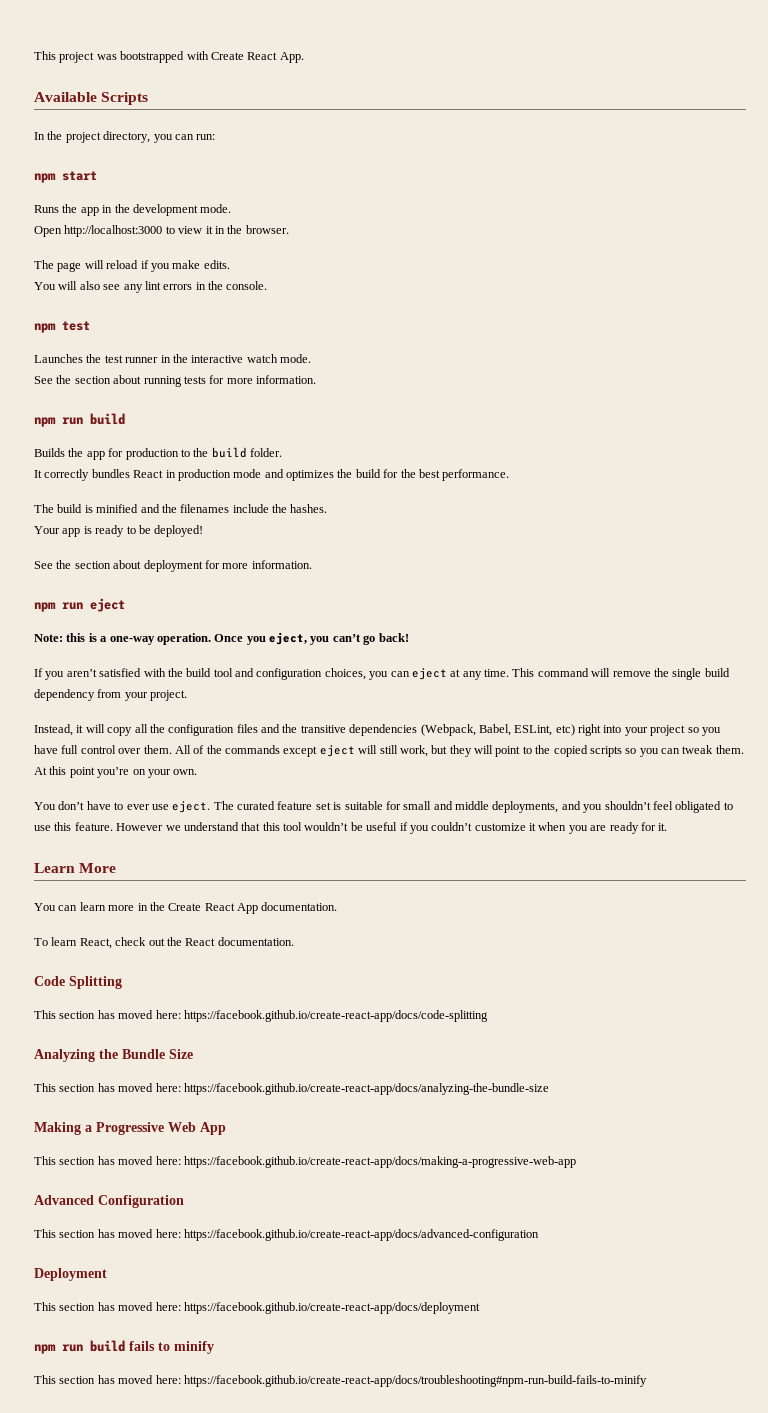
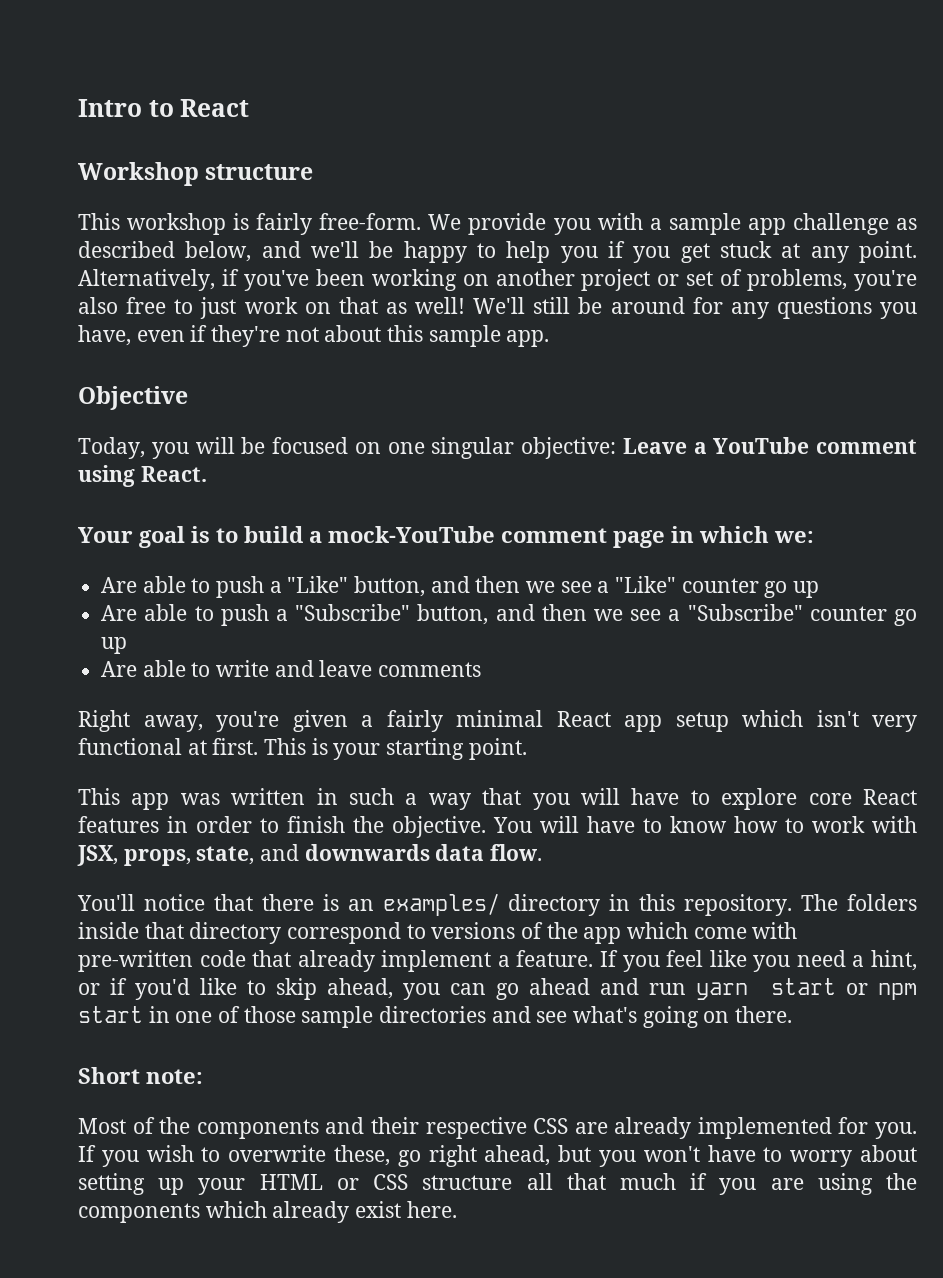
[34,51,304,63] [34,92,149,105] [34,131,216,143] [34,171,97,183] [34,204,232,216] [34,225,289,237] [34,260,230,272] [34,281,268,293] [34,321,90,333] [34,354,311,363] [34,375,316,387] [34,413,125,427] [34,447,282,460] [34,469,510,481] [34,504,328,513] [34,525,204,537] [34,560,312,572] [34,598,125,612] [34,632,409,645] [34,668,730,680] [34,689,188,701] [34,724,721,736] [34,745,744,757] [34,766,198,778] [34,801,733,813] [34,822,668,834] [34,863,117,873] [34,902,338,914] [34,937,294,949] [34,976,122,989] [34,1010,488,1022] [34,1049,193,1062] [34,1083,549,1095] [34,1122,226,1135] [34,1156,576,1168] [34,1195,184,1208] [34,1229,539,1241] [34,1268,107,1281] [34,1302,480,1314] [34,1340,214,1354] [34,1375,647,1387] This project was bootstrapped with Create React App. // Available Scripts // In the project directory, you can run: // npm start // Runs the app in the development mode. // Open http://localhost:3000 to view it in the browser. // The page will reload if you make edits. // You will also see any lint errors in the console. // npm test // Launches the test runner in the interactive watch mode. // See the section about running tests for more information. // npm run build // Builds the app for production to the build folder. // It correctly bundles React in production mode and optimizes the build for the best performance. // The build is minified and the filenames include the hashes. // Your app is ready to be deployed! // See the section about deployment for more information. // npm run eject // Note: this is a one-way operation. Once you eject, you can’t go back! // If you aren’t satisfied with the build tool and configuration choices, you can eject at any time. This command will remove the single build dependency from your project. // Instead, it will copy all the configuration files and the transitive dependencies (Webpack, Babel, ESLint, etc) right into your project so you have full control over them. All of the commands except eject will still work, but they will point to the copied scripts so you can tweak them. At this point you’re on your own. // You don’t have to ever use eject. The curated feature set is suitable for small and middle deployments, and you shouldn’t feel obligated to use this feature. However we understand that this tool wouldn’t be useful if you couldn’t customize it when you are ready for it. // Learn More // You can learn more in the Create React App documentation. // To learn React, check out the React documentation. // Code Splitting // This section has moved here: https://facebook.github.io/create-react-app/docs/code-splitting // Analyzing the Bundle Size // This section has moved here: https://facebook.github.io/create-react-app/docs/analyzing-the-bundle-size // Making a Progressive Web App // This section has moved here: https://facebook.github.io/create-react-app/docs/making-a-progressive-web-app // Advanced Configuration // This section has moved here: https://facebook.github.io/create-react-app/docs/advanced-configuration // Deployment // This section has moved here: https://facebook.github.io/create-react-app/docs/deployment // npm run build fails to minify // This section has moved here: https://facebook.github.io/create-react-app/docs/troubleshooting#npm-run-build-fails-to-minify -> [78,99,250,117] [78,162,314,186] [78,213,918,235] [78,241,918,263] [78,269,917,291] [78,297,917,319] [78,325,550,347] [78,386,188,410] [78,437,917,459] [78,465,207,487] [78,526,814,548] [101,576,820,598] [101,604,917,626] [101,637,128,654] [101,660,482,677] [78,710,917,732] [78,738,527,760] [78,788,917,810] [78,816,917,838] [77,844,543,866] [77,893,917,916] [78,922,798,944] [78,950,917,972] [78,978,917,1000] [78,1006,793,1028] [78,1067,203,1084] [78,1117,918,1139] [78,1145,917,1167] [78,1173,917,1195] [78,1201,457,1223] Intro to React // Workshop structure // This workshop is fairly free-form. We provide you with a sample app challenge as described below, and we'll be happy to help you if you get stuck at any point. Alternatively, if you've been working on another project or set of problems, you're also free to just work on that as well! We'll still be around for any questions you have, even if they're not about this sample app. // Objective // Today, you will be focused on one singular objective: Leave a YouTube comment using React. // Your goal is to build a mock-YouTube comment page in which we: // Are able to push a "Like" button, and then we see a "Like" counter go up // Are able to push a "Subscribe" button, and then we see a "Subscribe" counter go up // Are able to write and leave comments // Right away, you're given a fairly minimal React app setup which isn't very functional at first. This is your starting point. // This app was written in such a way that you will have to explore core React features in order to finish the objective. You will have to know how to work with JSX, props, state, and downwards data flow. // You'll notice that there is an examples/ directory in this repository. The folders inside that directory correspond to versions of the app which come with pre-written code that already implement a feature. If you feel like you need a hint, or if you'd like to skip ahead, you can go ahead and run yarn start or npm start in one of those sample directories and see what's going on there. // Short note: // Most of the components and their respective CSS are already implemented for you. If you wish to overwrite these, go right ahead, but you won't have to worry about setting up your HTML or CSS structure all that much if you are using the components which already exist here.

